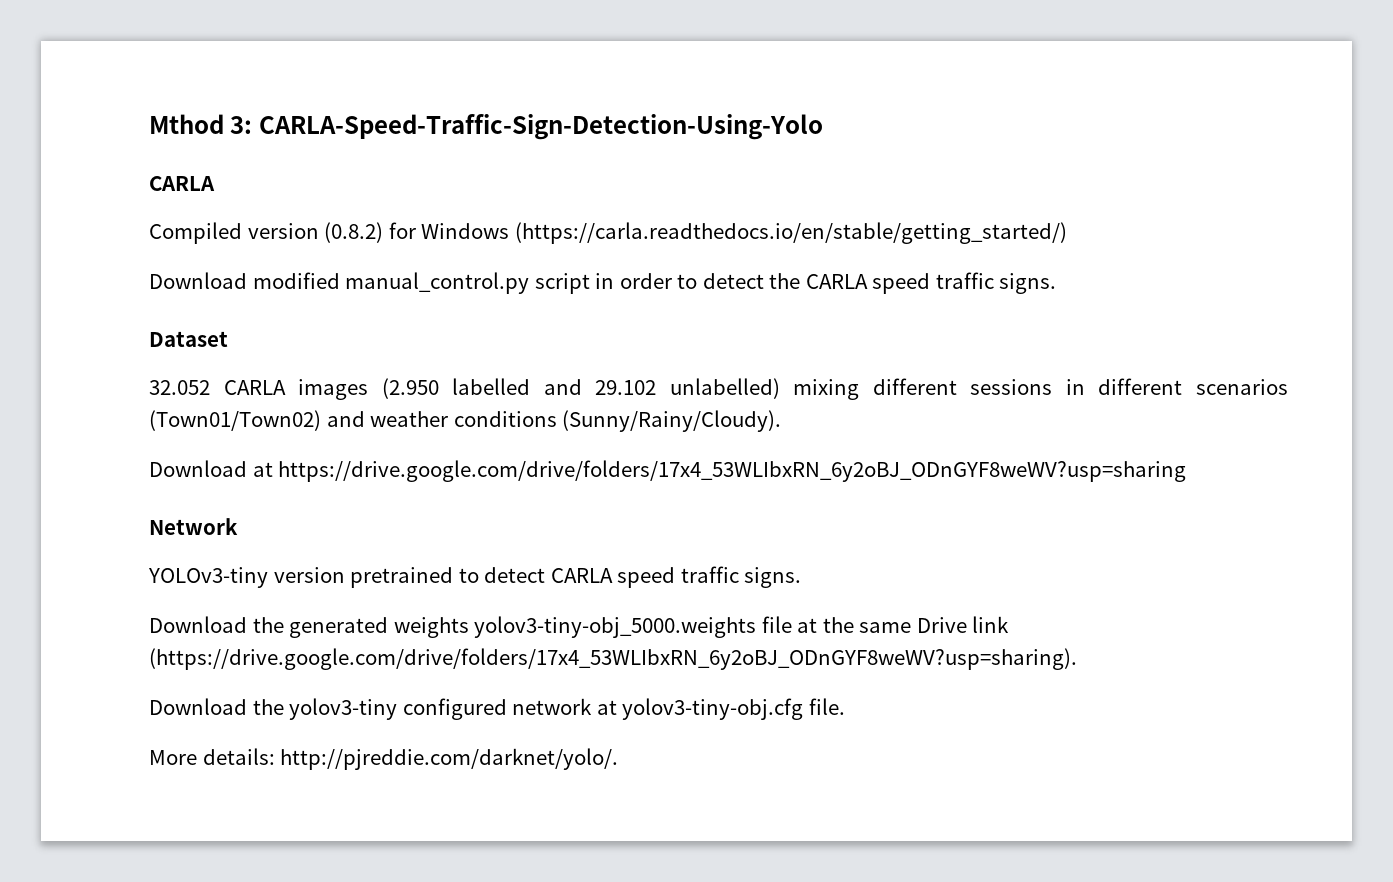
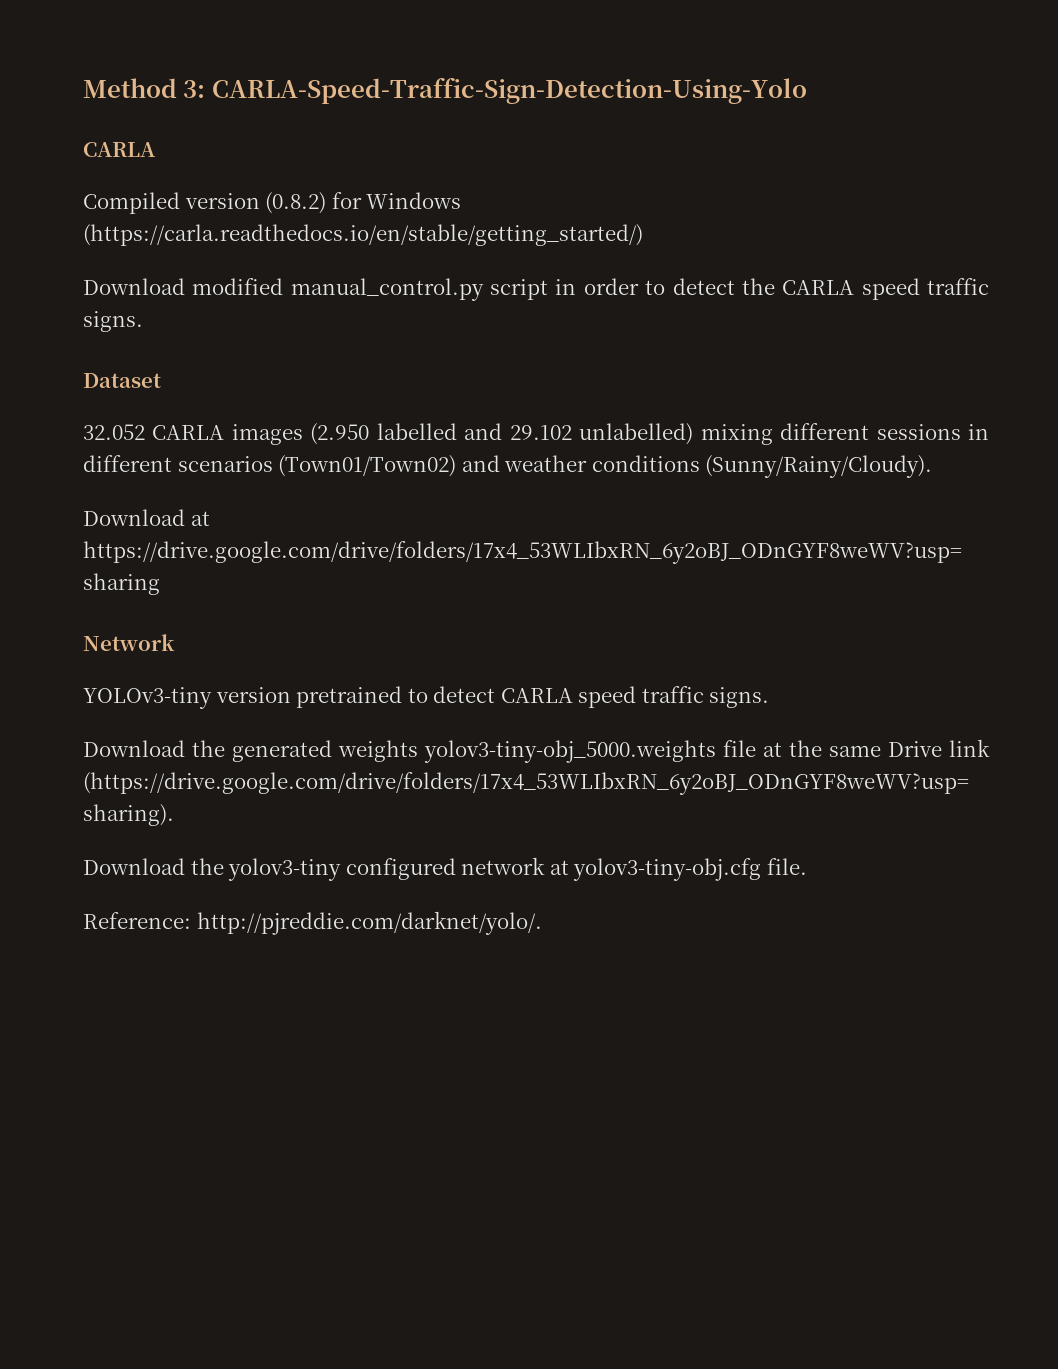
[149,114,224,134] Mthod -> [83,78,177,98] Method
[149,748,275,765] More details: -> [83,912,191,929] Reference:

